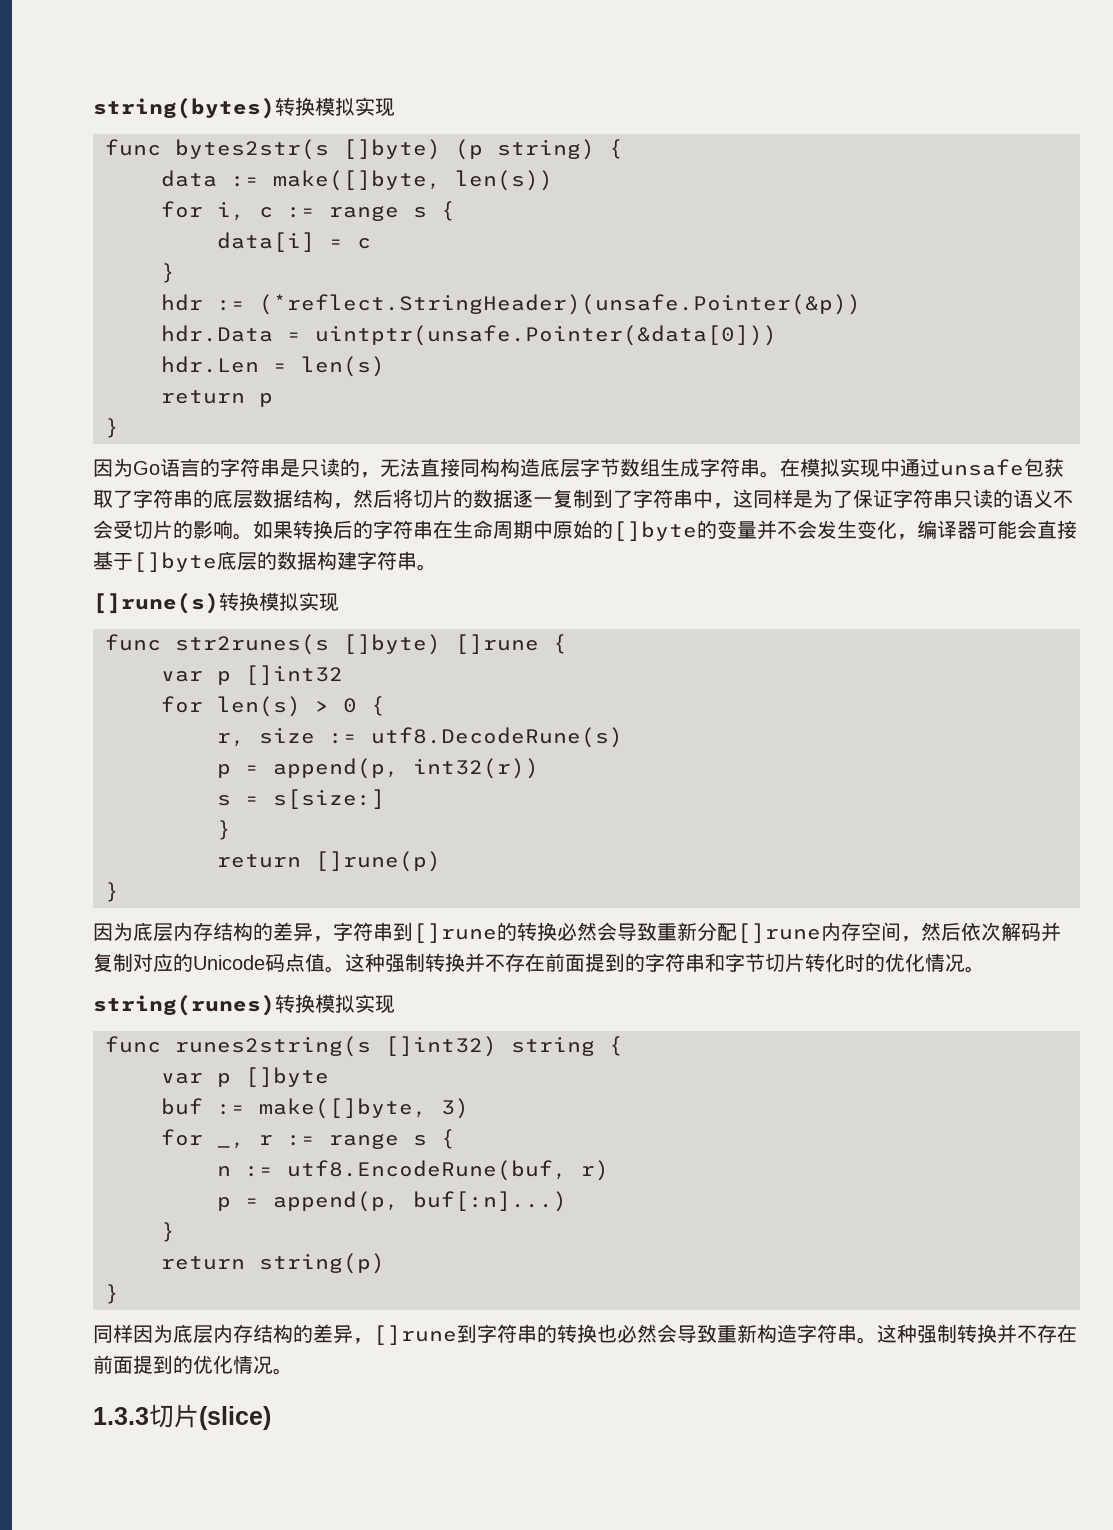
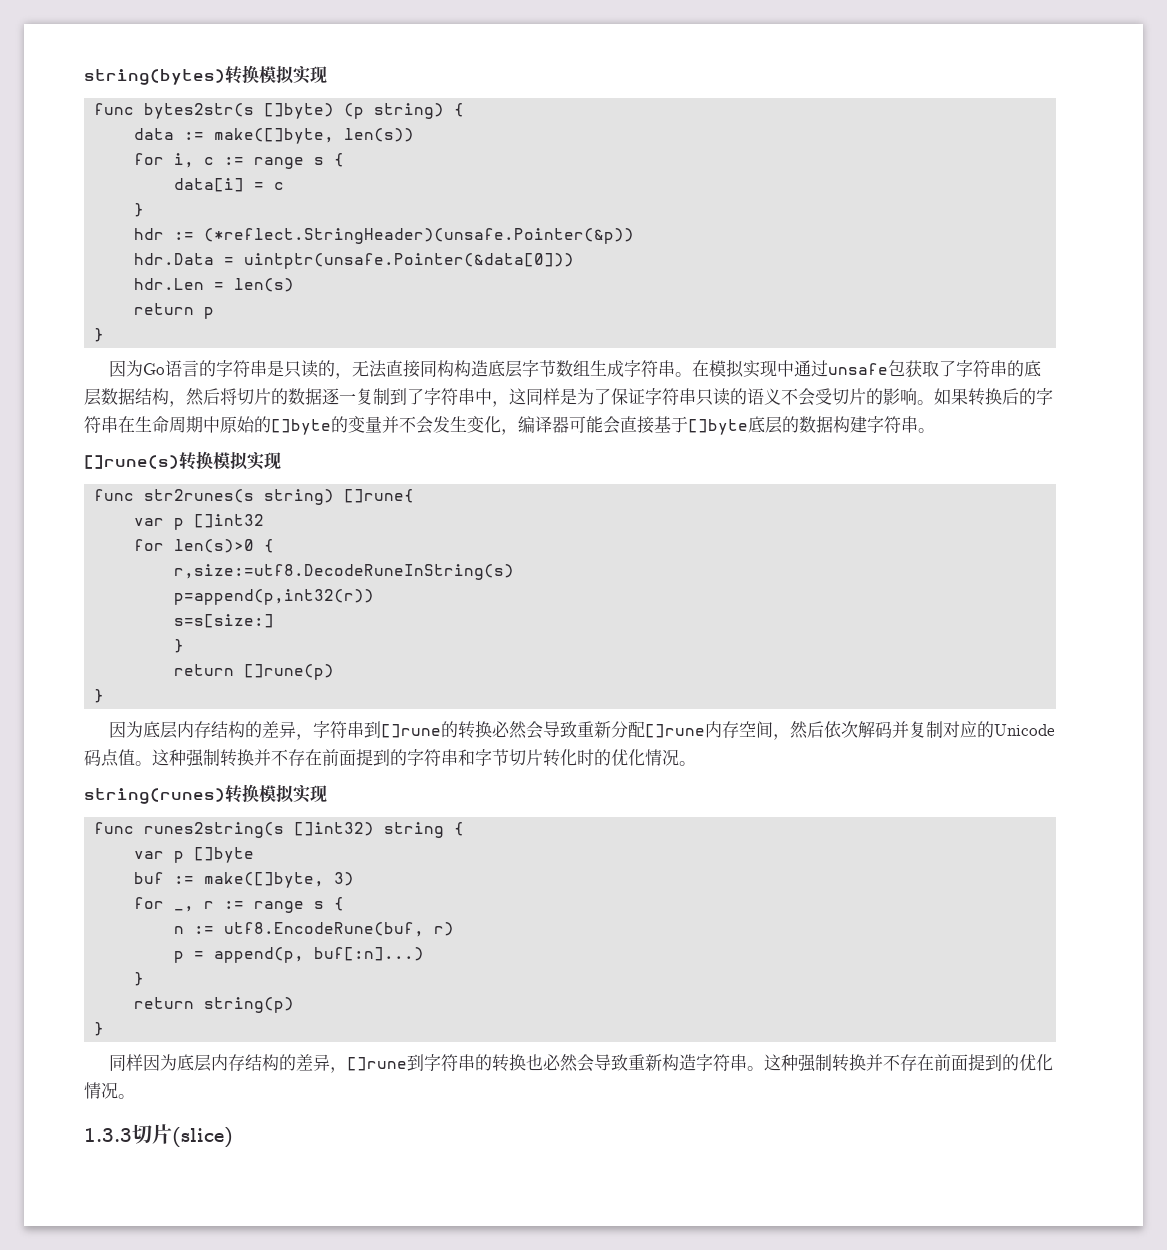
[343,634,567,655] []byte) []rune { -> [264,489,415,505] string) []rune{
[217,696,385,717] [217,727,623,748] [217,758,539,779] [217,789,385,809] len(s) > 0 { // r, size := utf8.DecodeRune(s) // p = append(p, int32(r)) // s = s[size:] -> [174,539,275,553] [174,564,515,580] [174,589,375,605] [174,614,275,628] len(s)>0 { // r,size:=utf8.DecodeRuneInString(s) // p=append(p,int32(r)) // s=s[size:]

